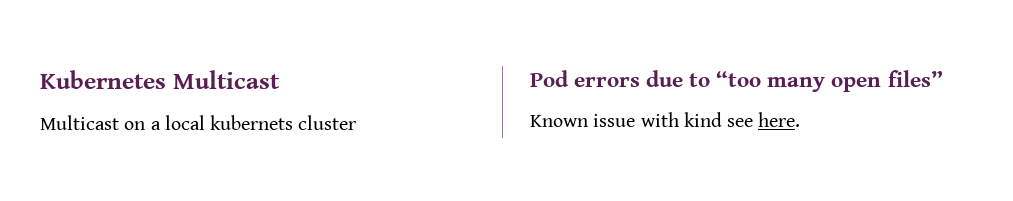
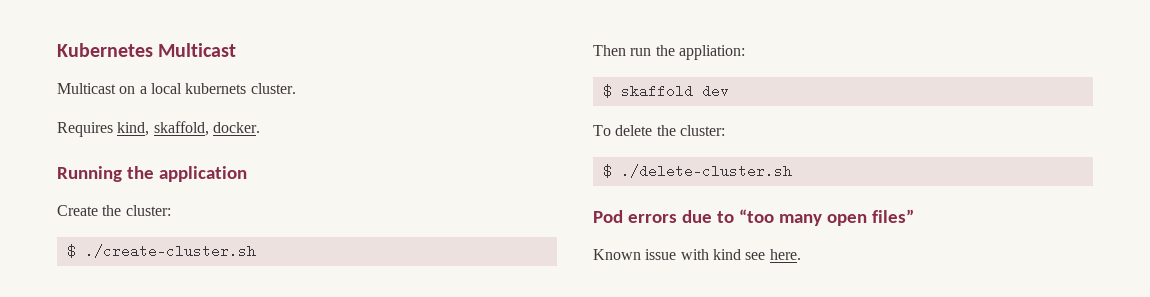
[298,115,357,130] cluster -> [250,83,296,94] [57,121,260,137] [57,166,247,182] [57,205,171,216] [66,244,256,258] [593,45,745,60] [602,84,729,98] [593,125,725,136] [602,164,792,178] cluster. // Requires kind, skaffold, docker. // Running the application // Create the cluster: // $ ./create-cluster.sh // Then run the appliation: // $ skaffold dev // To delete the cluster: // $ ./delete-cluster.sh

